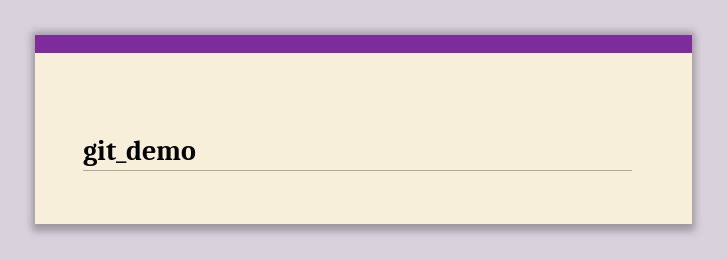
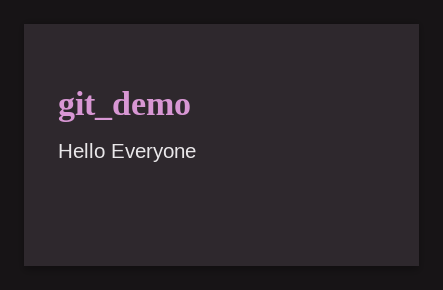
(196, 153) none -> [58,143,196,162] // Hello Everyone

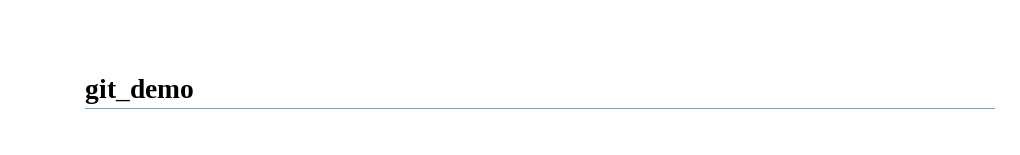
[58,143,196,162] // Hello Everyone -> (194, 91) none

